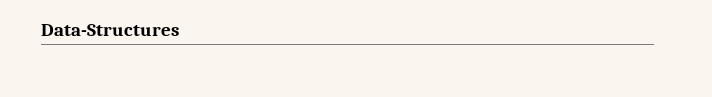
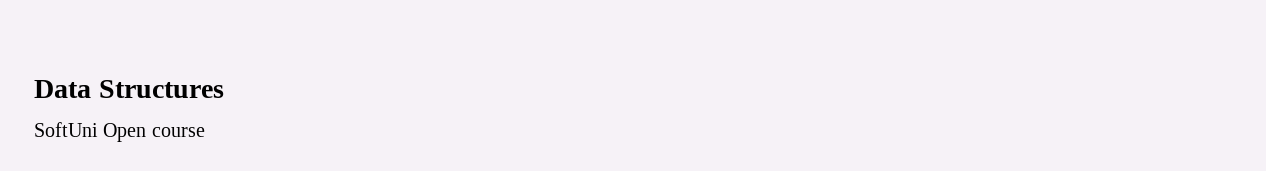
[41,24,179,36] Data-Structures -> [34,80,224,98] [34,122,205,142] Data Structures // SoftUni Open course

